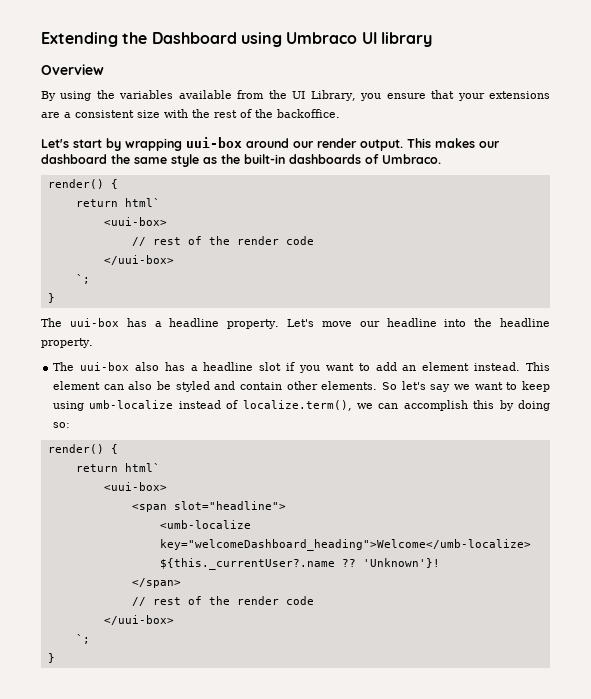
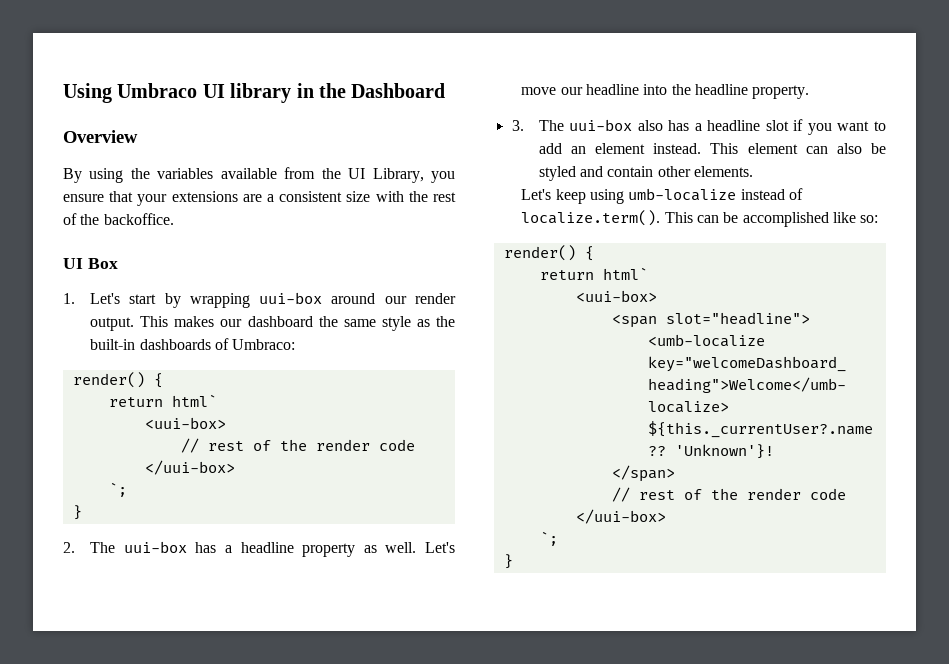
[41,32,282,47] Extending the Dashboard using -> [63,83,112,103] Using
(432, 39) none -> [296,83,446,98] in the Dashboard
(340, 113) none -> [63,258,118,269] [63,293,75,304] UI Box // 1.
[382,154,441,164] Umbraco. -> [232,339,296,350] Umbraco:
(55, 298) none -> [63,542,75,553] 2.
[227,319,280,329] property. -> [302,542,417,557] property as well.
(93, 343) none -> [511,120,524,131] 3.
[382,381,518,392] So let's say we want to -> [521,189,552,200] // Let's
[242,400,550,411] localize.term(), we can accomplish this by doing -> [521,210,856,227] localize.term(). This can be accomplished like

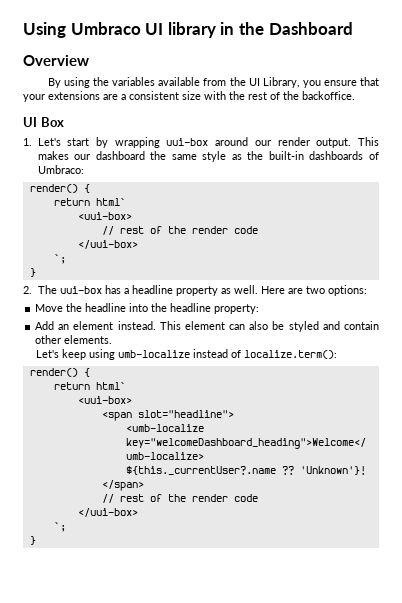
[425,542,455,553] [521,84,810,99] [511,119,886,135] [538,143,562,154] Let's move our headline into the headline property. // 3. The uui-box also has a headline slot if you want to add -> [260,285,367,296] [35,303,260,314] [35,321,55,330] Here are two options: // Move the headline into the headline property: // Add
[521,210,879,227] localize.term(). This can be accomplished like so: -> [244,350,338,359] localize.term():

